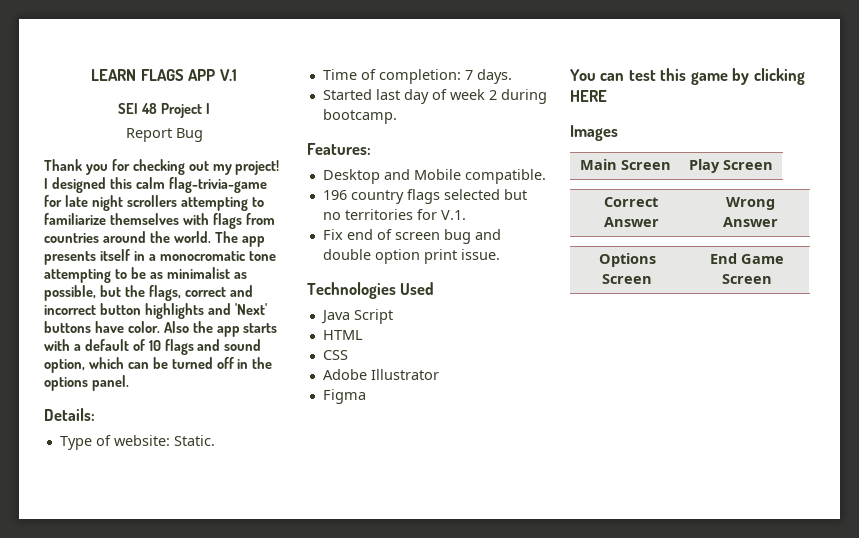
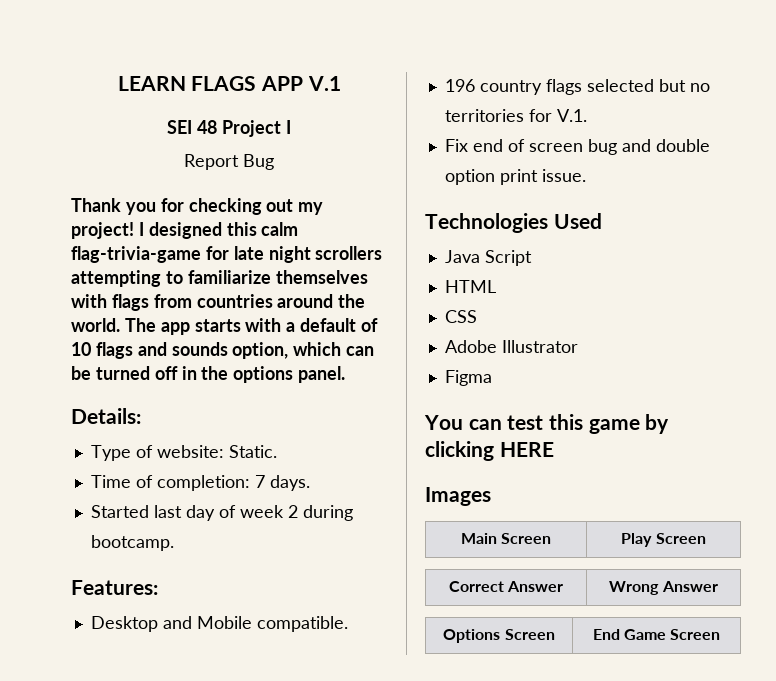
[44,249,276,265] [44,267,247,283] [44,285,253,301] [44,303,267,319] [44,321,240,337] presents itself in a monocromatic tone attempting to be as minimalist as possible, but the flags, correct and incorrect button highlights and 'Next' buttons have color. Also the app -> (190, 328) none
[224,339,262,351] sound -> [171,342,228,356] sounds

